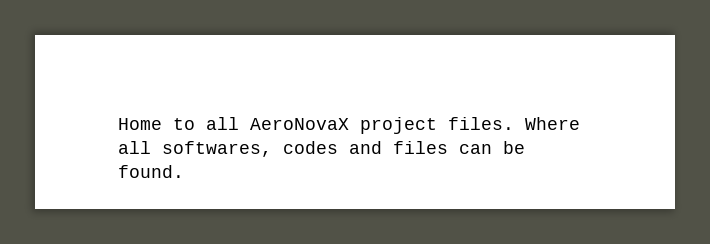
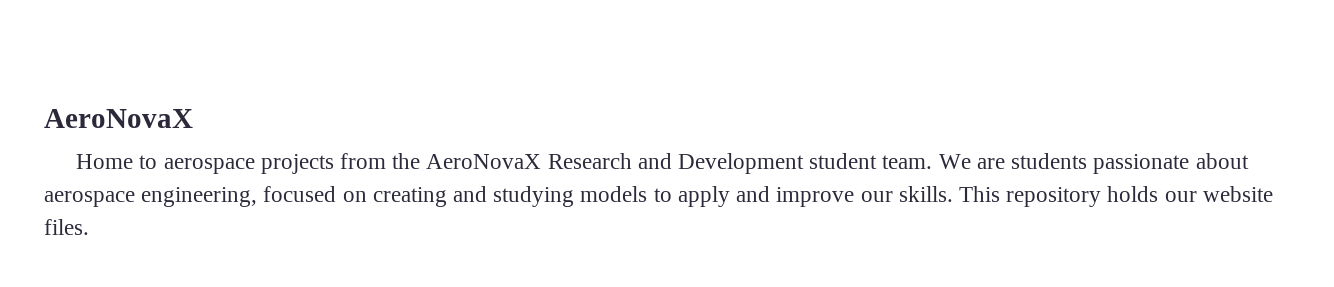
(118, 124) none -> [44,109,193,128] AeroNovaX //
[206,117,580,134] [118,141,525,157] [118,165,184,178] all AeroNovaX project files. Where all softwares, codes and files can be found. -> [163,153,1249,174] [44,186,1273,207] [44,219,89,235] aerospace projects from the AeroNovaX Research and Development student team. We are students passionate about aerospace engineering, focused on creating and studying models to apply and improve our skills. This repository holds our website files.

